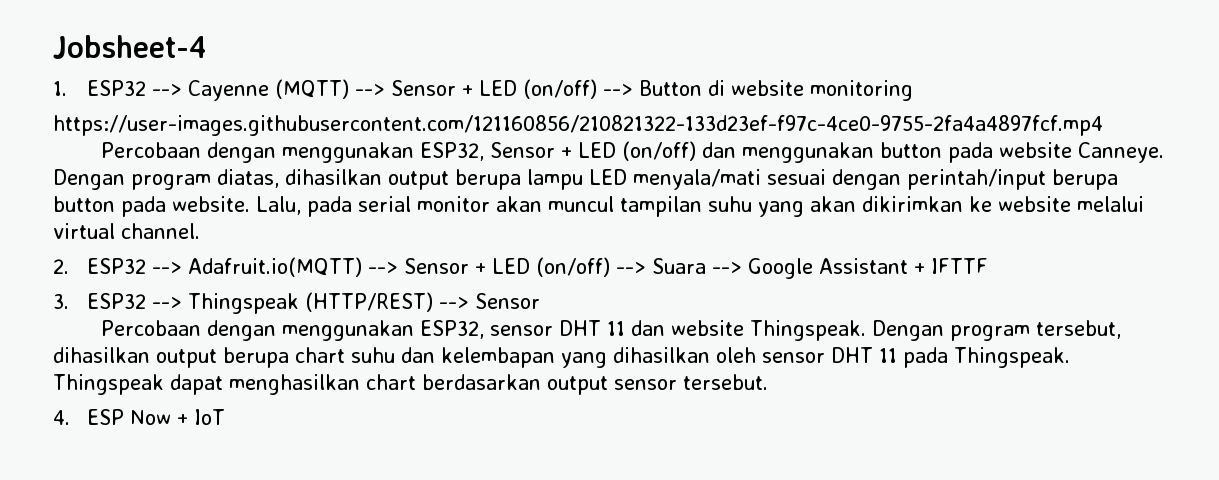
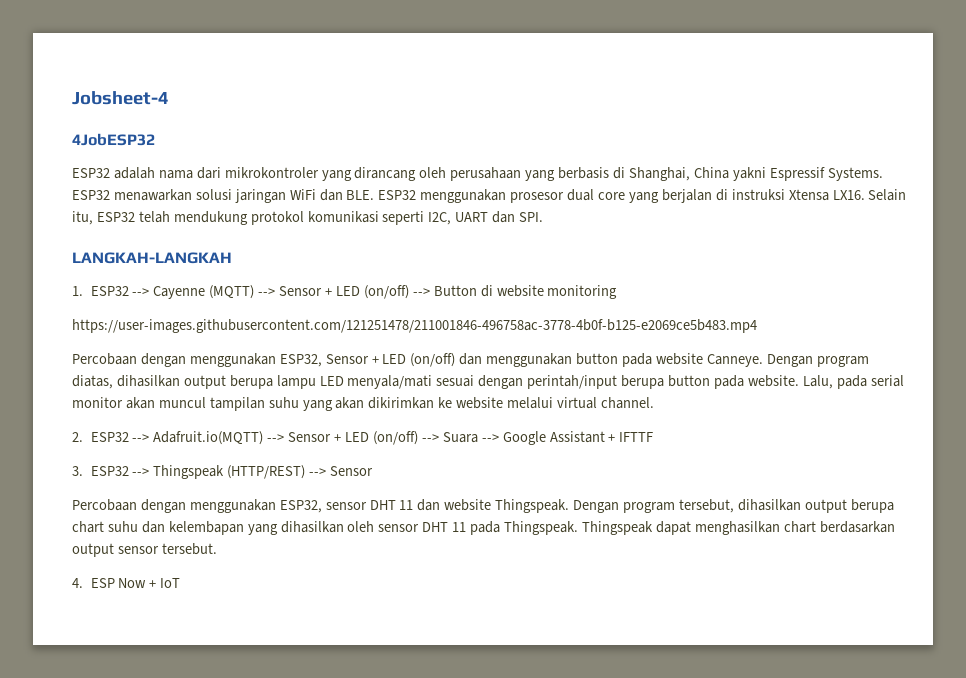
(206, 47) none -> [72,133,155,146] [72,167,883,181] [72,189,907,203] [72,211,544,225] [72,252,232,264] // 4JobESP32 // ESP32 adalah nama dari mikrokontroler yang dirancang oleh perusahaan yang berbasis di Shanghai, China yakni Espressif Systems. ESP32 menawarkan solusi jaringan WiFi dan BLE. ESP32 menggunakan prosesor dual core yang berjalan di instruksi Xtensa LX16. Selain itu, ESP32 telah mendukung protokol komunikasi seperti I2C, UART dan SPI. // LANGKAH-LANGKAH
[53,115,1103,136] https://user-images.githubusercontent.com/121160856/210821322-133d23ef-f97c-4ce0-9755-2fa4a4897fcf.mp4 -> [72,319,757,333] https://user-images.githubusercontent.com/121251478/211001846-496758ac-3778-4b0f-b125-e2069ce5b483.mp4

